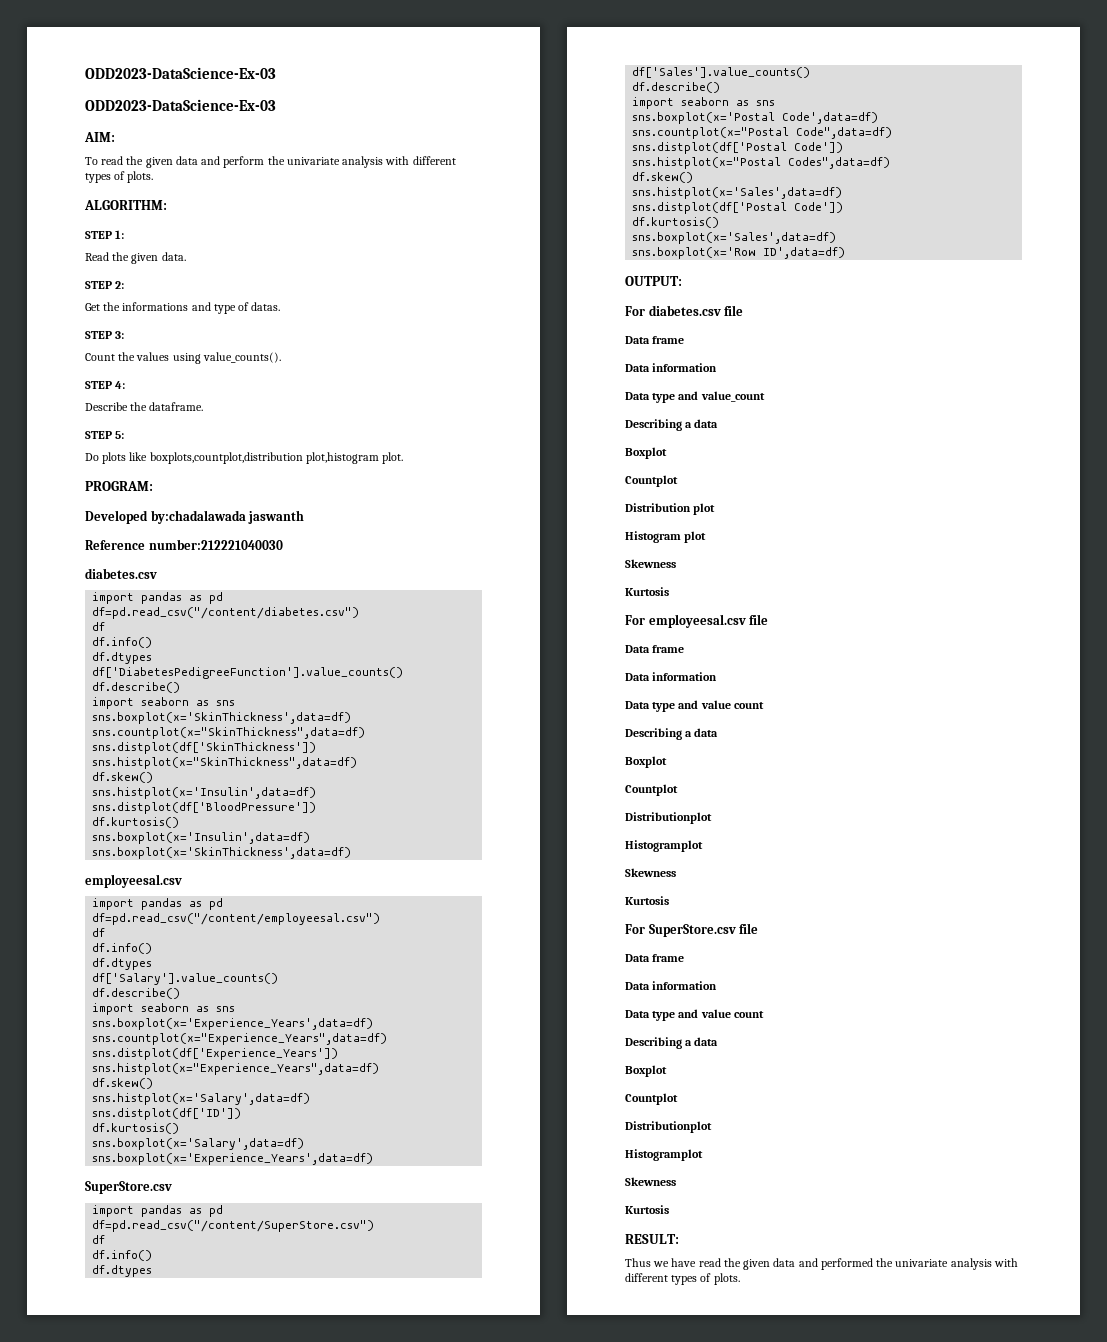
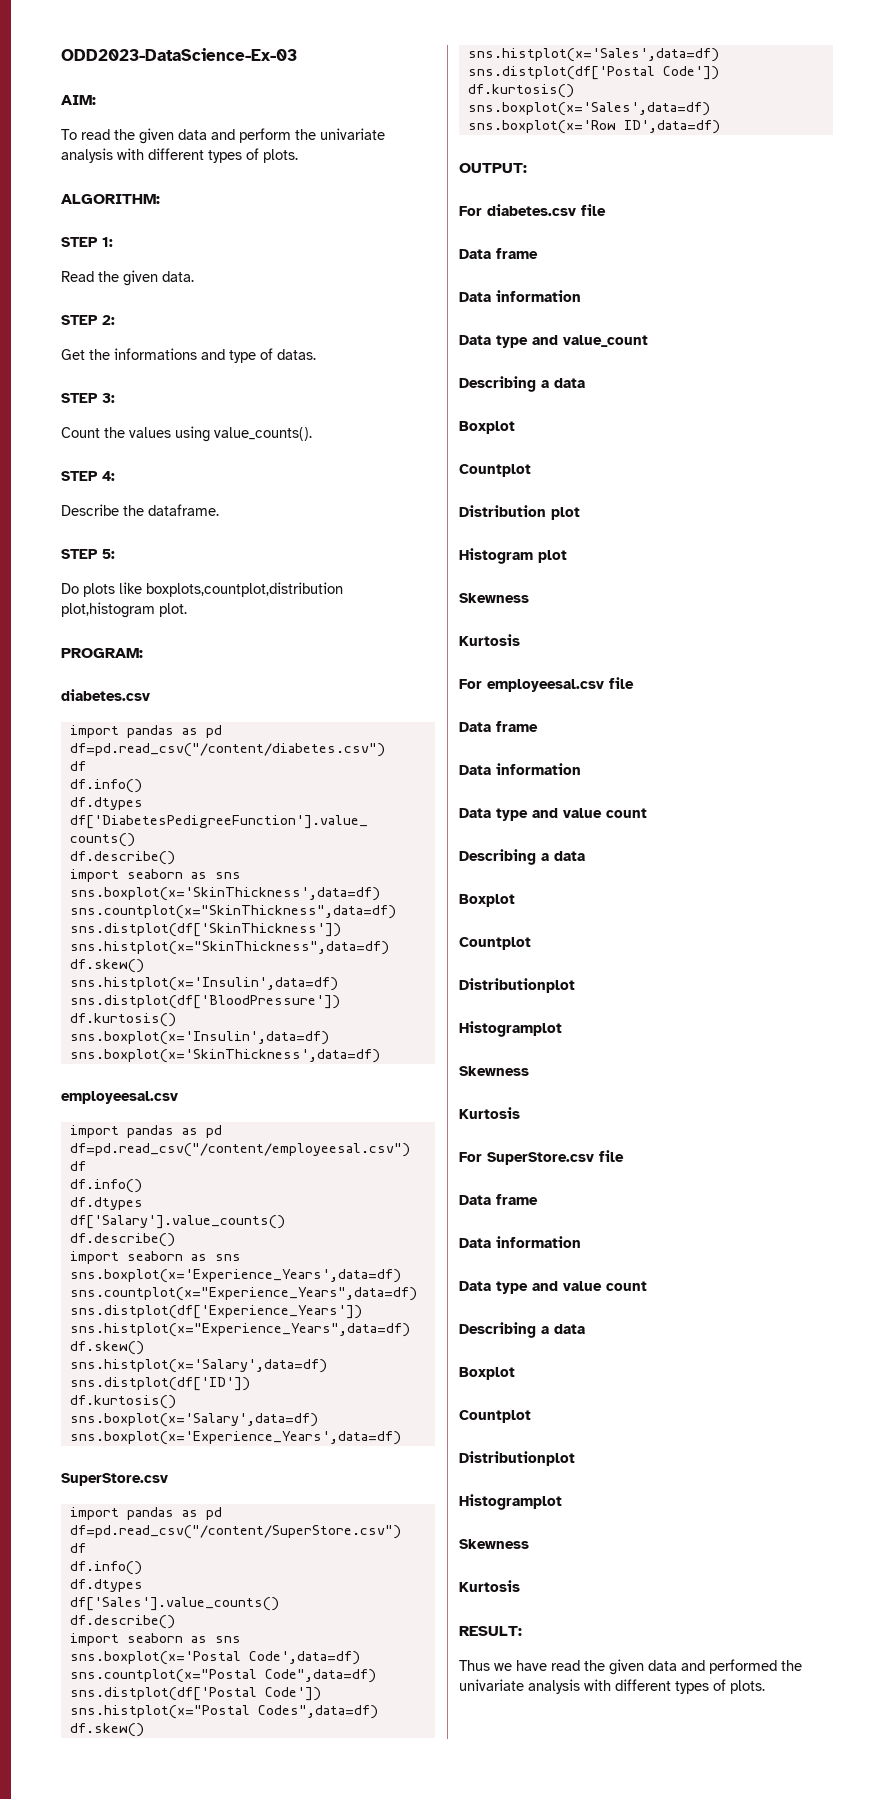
[85,67,276,79] [85,99,276,111] ODD2023-DataScience-Ex-03 // ODD2023-DataScience-Ex-03 -> [61,48,297,61] ODD2023-DataScience-Ex-03
[85,510,305,524] [85,539,283,550] // Developed by:chadalawada jaswanth // Reference number:212221040030 -> (143, 653) none

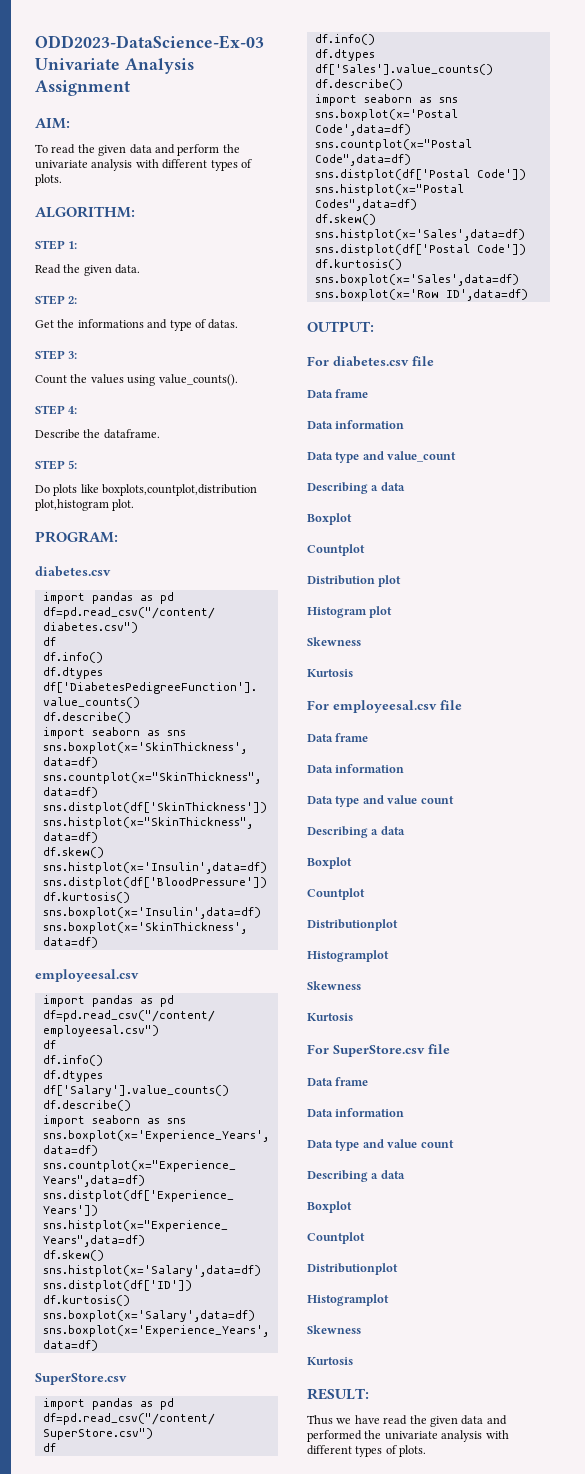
(297, 54) none -> [35,58,194,74] [35,80,130,96] Univariate Analysis Assignment

